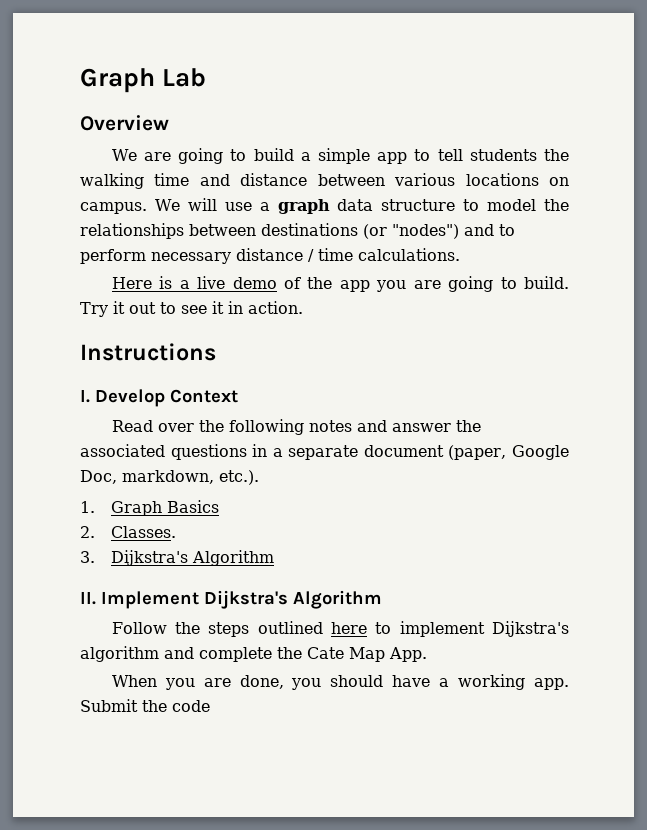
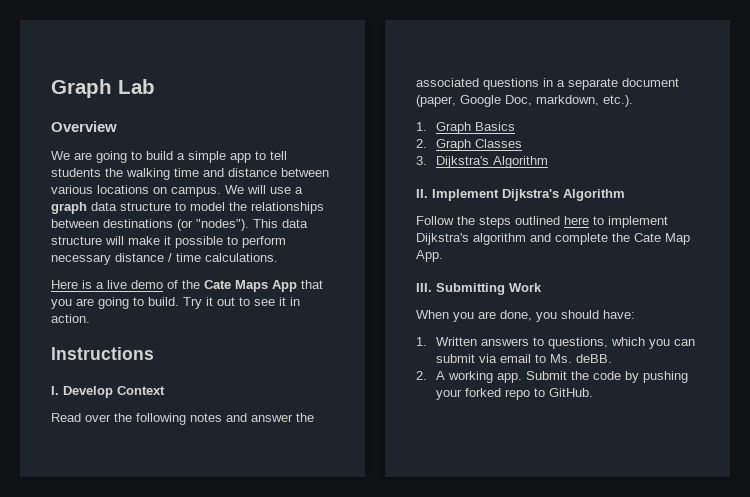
[392,224,494,239] "nodes") and -> [196,219,308,231] [51,236,223,248] "nodes"). This data structure will make it possible
[339,280,370,292] app -> [204,280,323,292] Cate Maps App that
[111,526,177,538] Classes. -> [435,139,522,151] Graph Classes
(427, 654) none -> [416,283,542,295] // III. Submitting Work
[392,675,450,687] have a -> [603,310,635,319] [416,337,695,349] [435,354,612,363] [416,371,445,380] have: // 1. Written answers to questions, which you can submit via email to Ms. deBB. // 2. A
(210, 706) none -> [624,371,688,383] [435,388,593,400] by pushing your forked repo to GitHub.

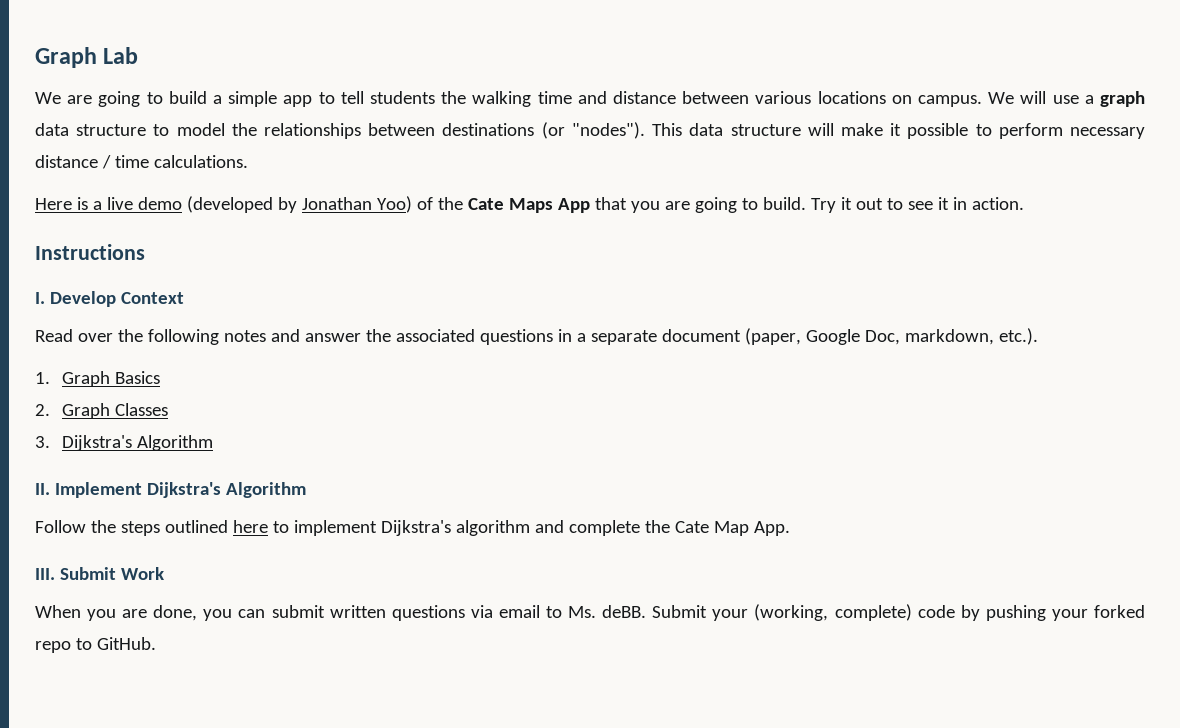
[51,121,117,132] // Overview -> (139, 55) none
(163, 284) none -> [186,196,412,213] (developed by Jonathan Yoo)
[436,283,505,295] Submitting -> [59,567,116,580] Submit
[561,310,635,319] [416,337,695,349] [435,354,475,363] should have: // 1. Written answers to questions, which you can submit -> [238,605,465,621] can submit written questions
[416,371,589,383] // 2. A working app. Submit the -> [652,604,912,621] Submit your (working, complete)

